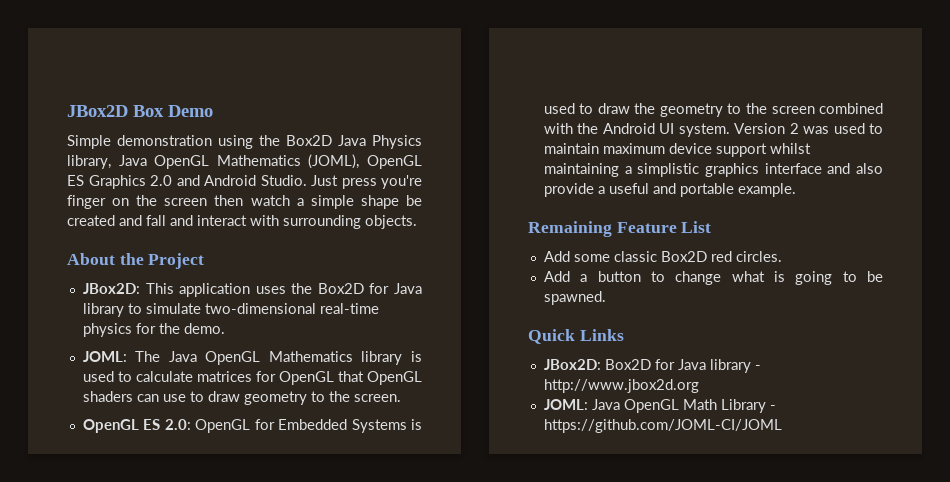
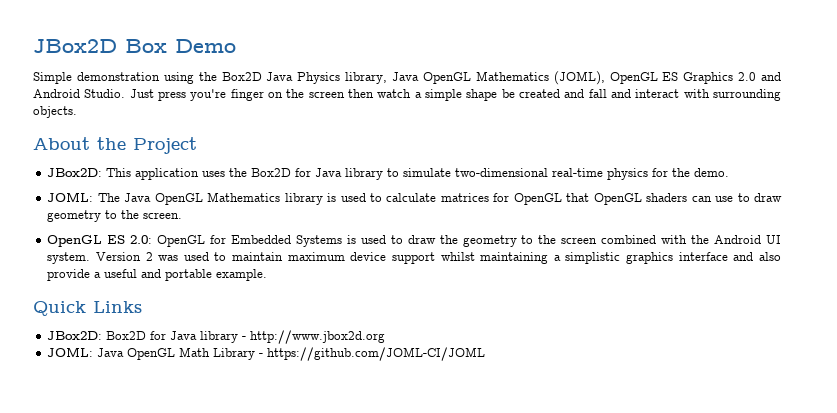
[528,221,712,237] [543,251,782,262] [543,271,883,285] [543,291,606,305] // Remaining Feature List // Add some classic Box2D red circles. // Add a button to change what is going to be spawned. -> (268, 275) none

